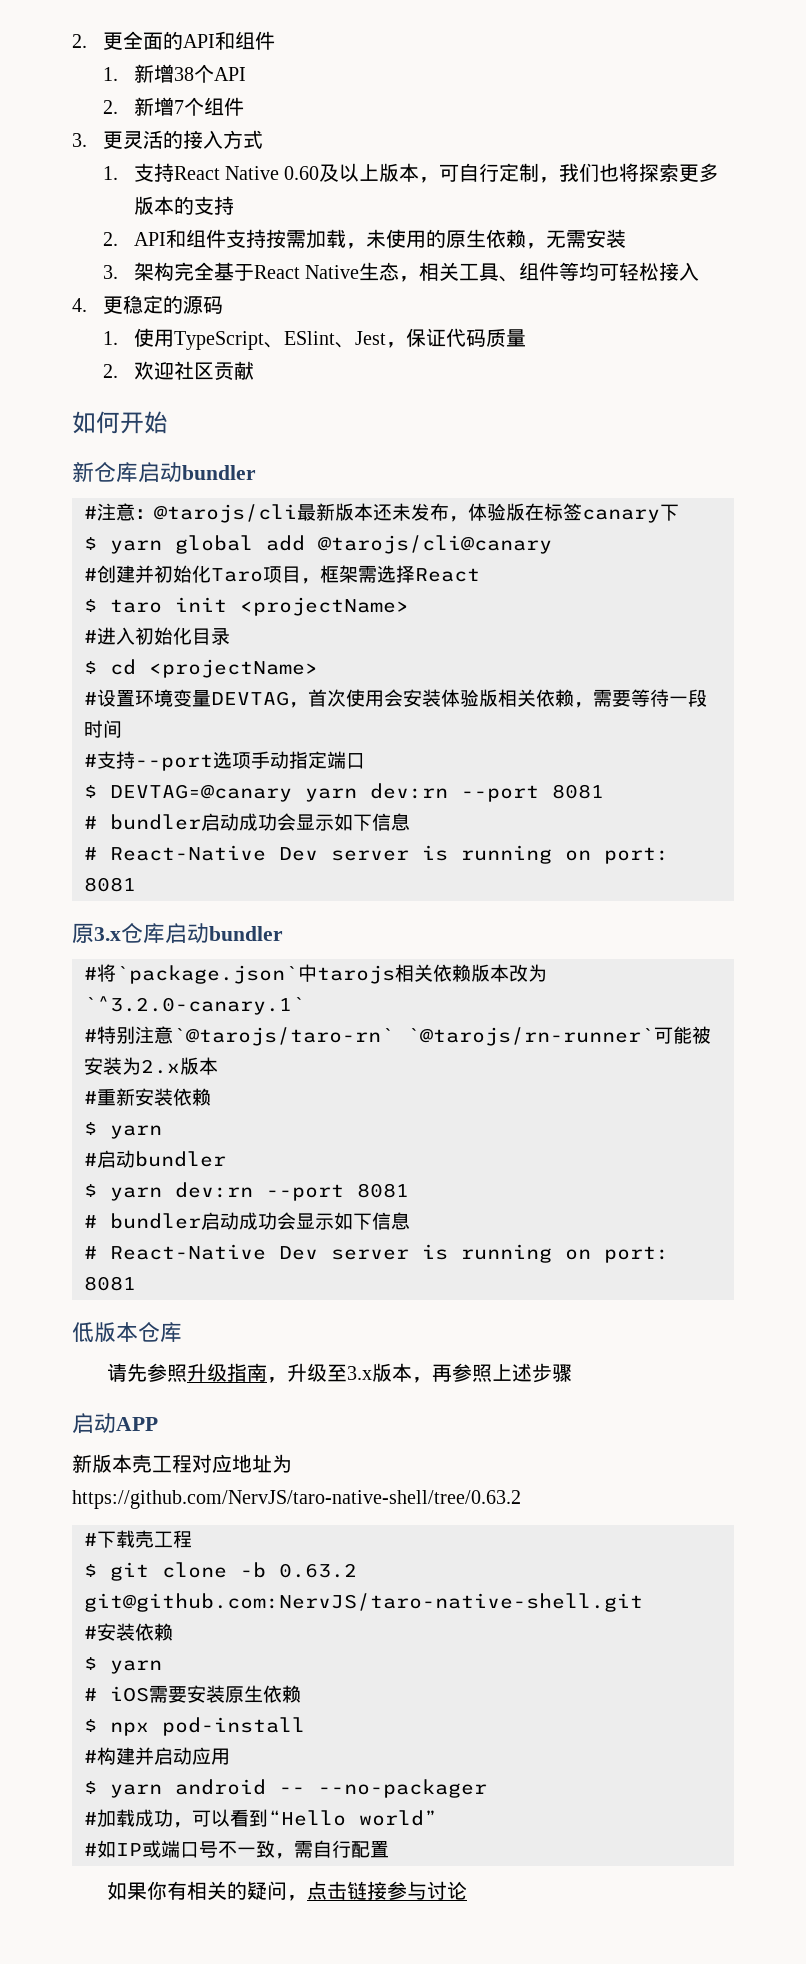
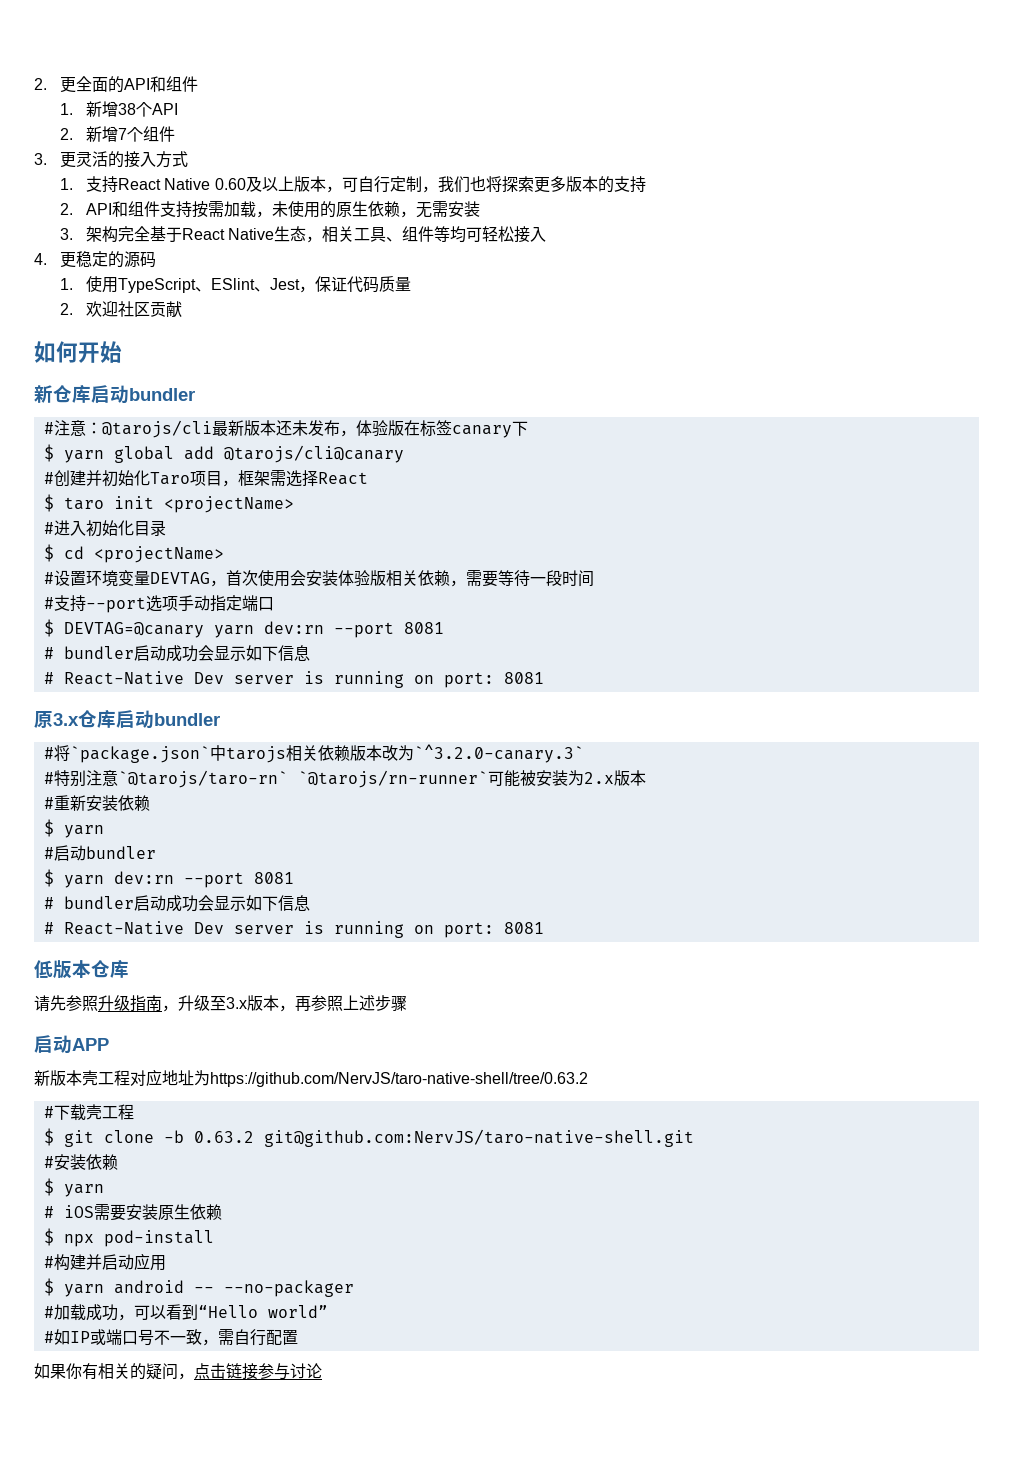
[84,996,305,1015] `^3.2.0-canary.1` -> [413,744,584,763] `^3.2.0-canary.3`

